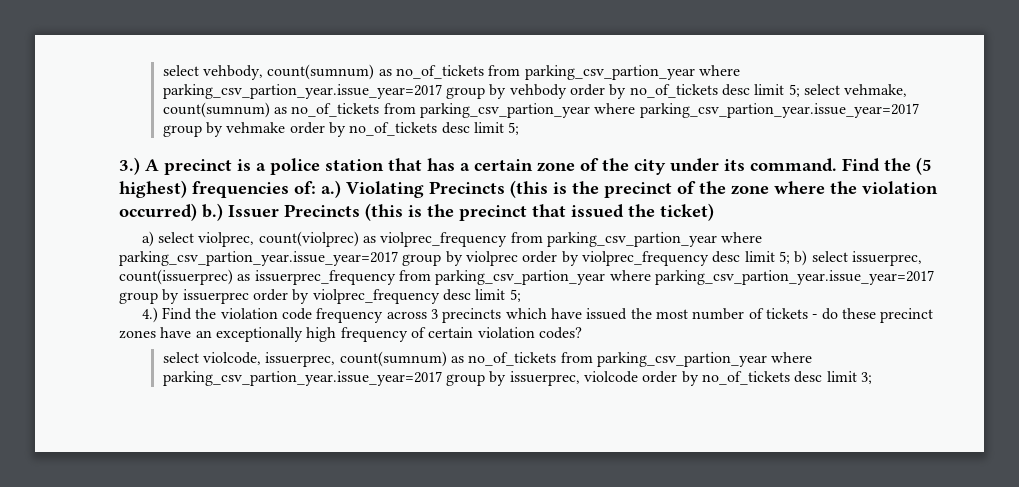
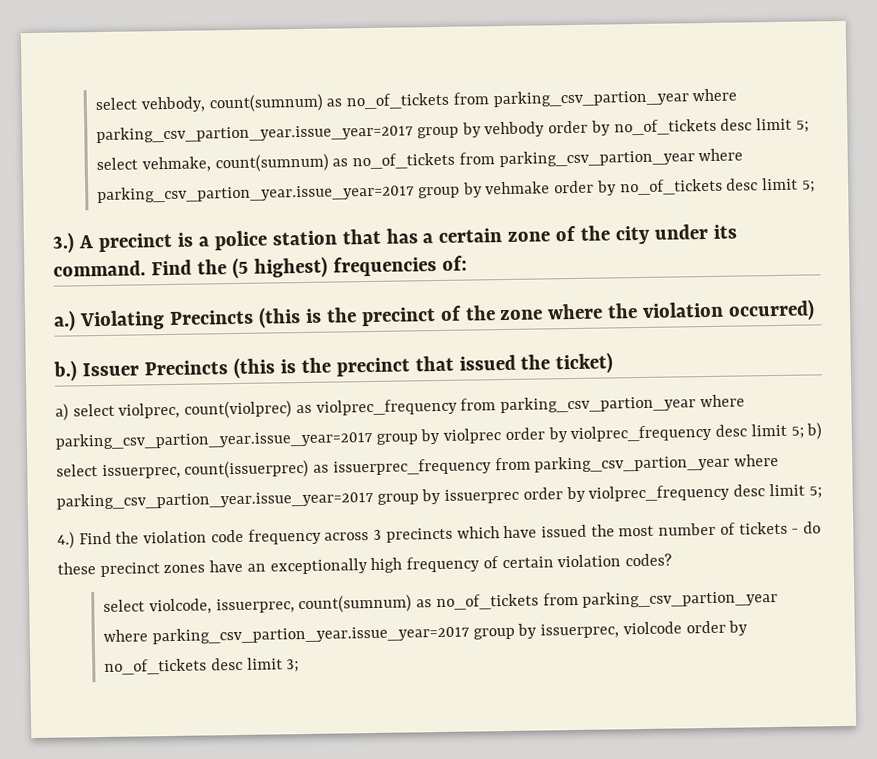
(316, 187) none -> (467, 263) //
(197, 212) none -> (816, 310) //

